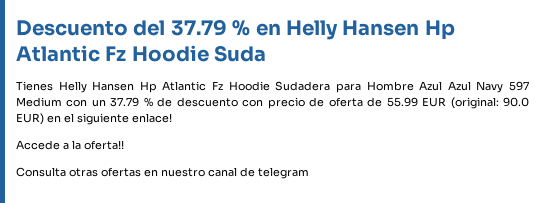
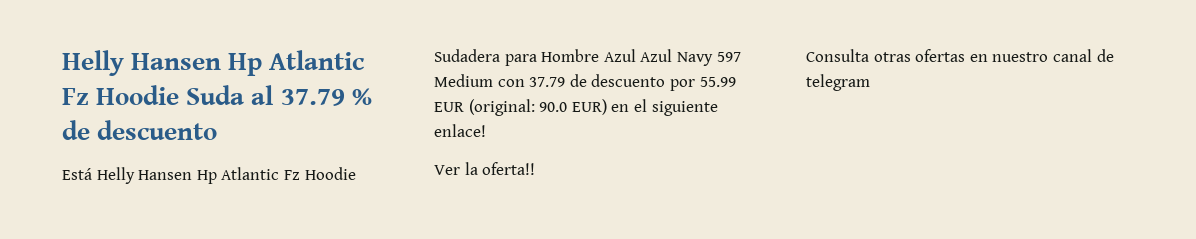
[16,19,281,36] Descuento del 37.79 % en -> (62, 63) none
[16,81,53,91] // Tienes -> [251,85,372,106] [62,120,218,140] [62,168,92,180] al 37.79 % de descuento // Está
[91,97,383,109] un 37.79 % de descuento con precio de oferta de -> [529,74,695,91] 37.79 de descuento por
[16,140,69,150] Accede a -> [434,165,460,175] Ver

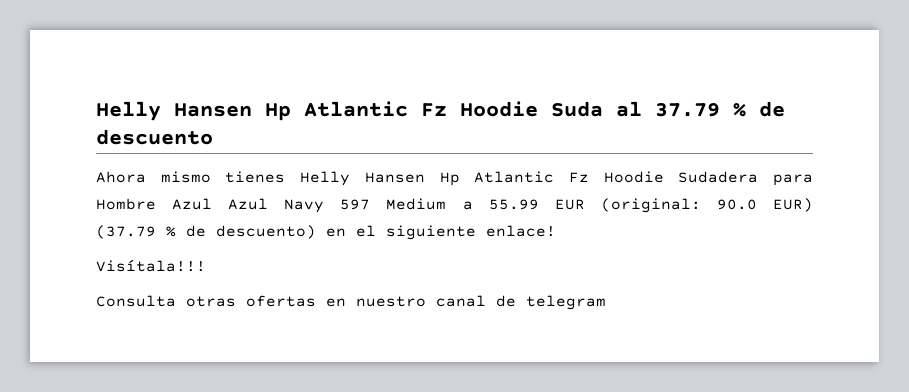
[62,168,92,180] Está -> [96,171,286,183] Ahora mismo tienes
[497,74,695,91] con 37.79 de descuento por -> [462,201,473,210] a
(607, 107) none -> [96,225,316,239] (37.79 % de descuento)
[434,162,536,175] Ver la oferta!! -> [96,259,206,272] Visítala!!!

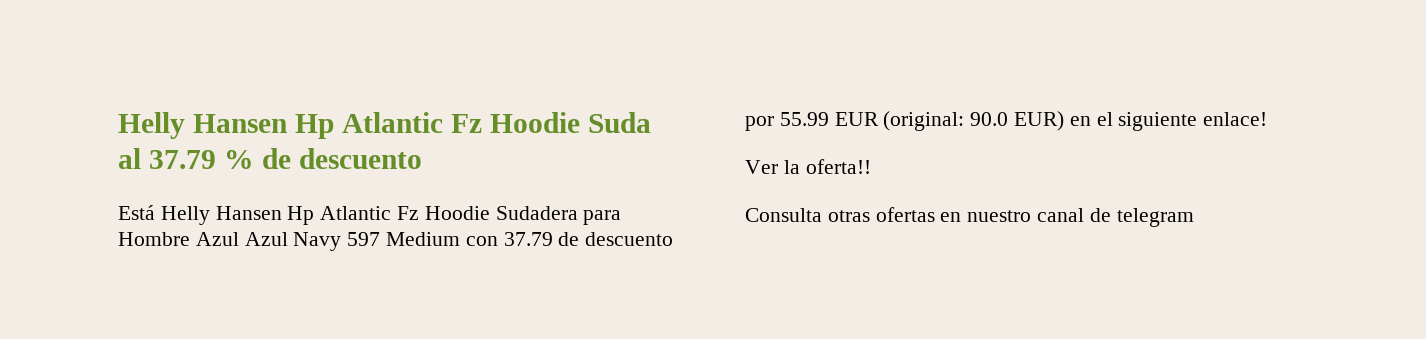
[96,171,286,183] Ahora mismo tienes -> [118,205,155,220] Está
[462,201,473,210] a -> [465,232,674,246] [745,116,774,131] con 37.79 de descuento por
[96,225,316,239] (37.79 % de descuento) -> (1065, 121) none
[96,259,206,272] Visítala!!! -> [745,159,871,174] Ver la oferta!!

